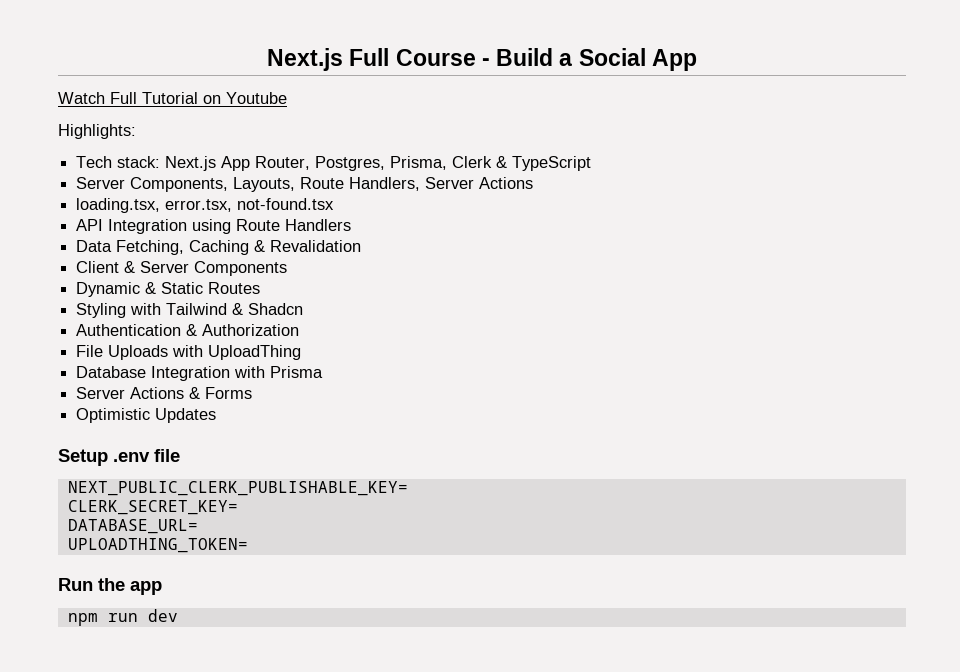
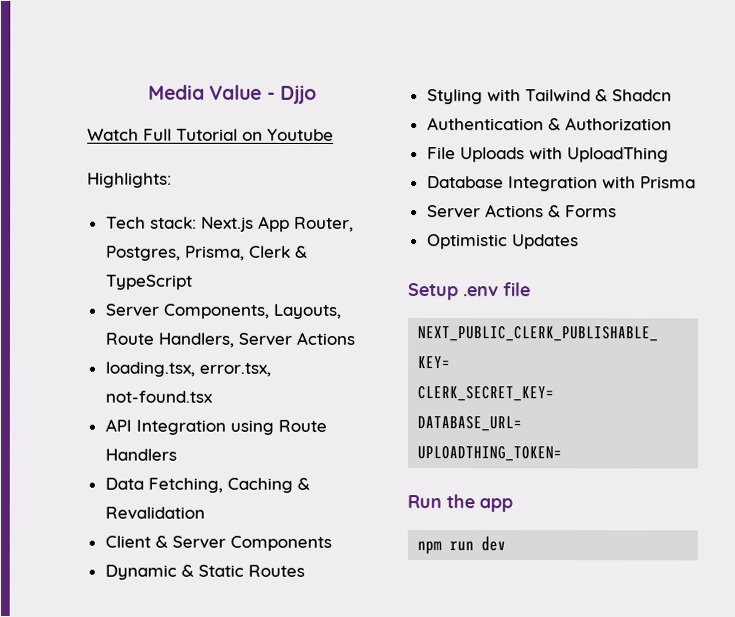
[267,48,697,71] Next.js Full Course - Build a Social App -> [148,84,317,104] Media Value - Djjo

